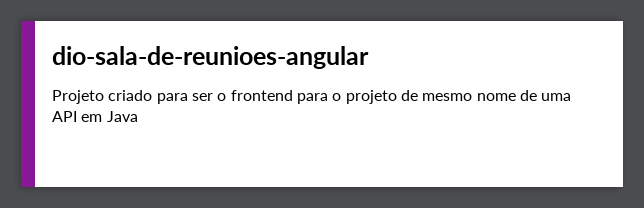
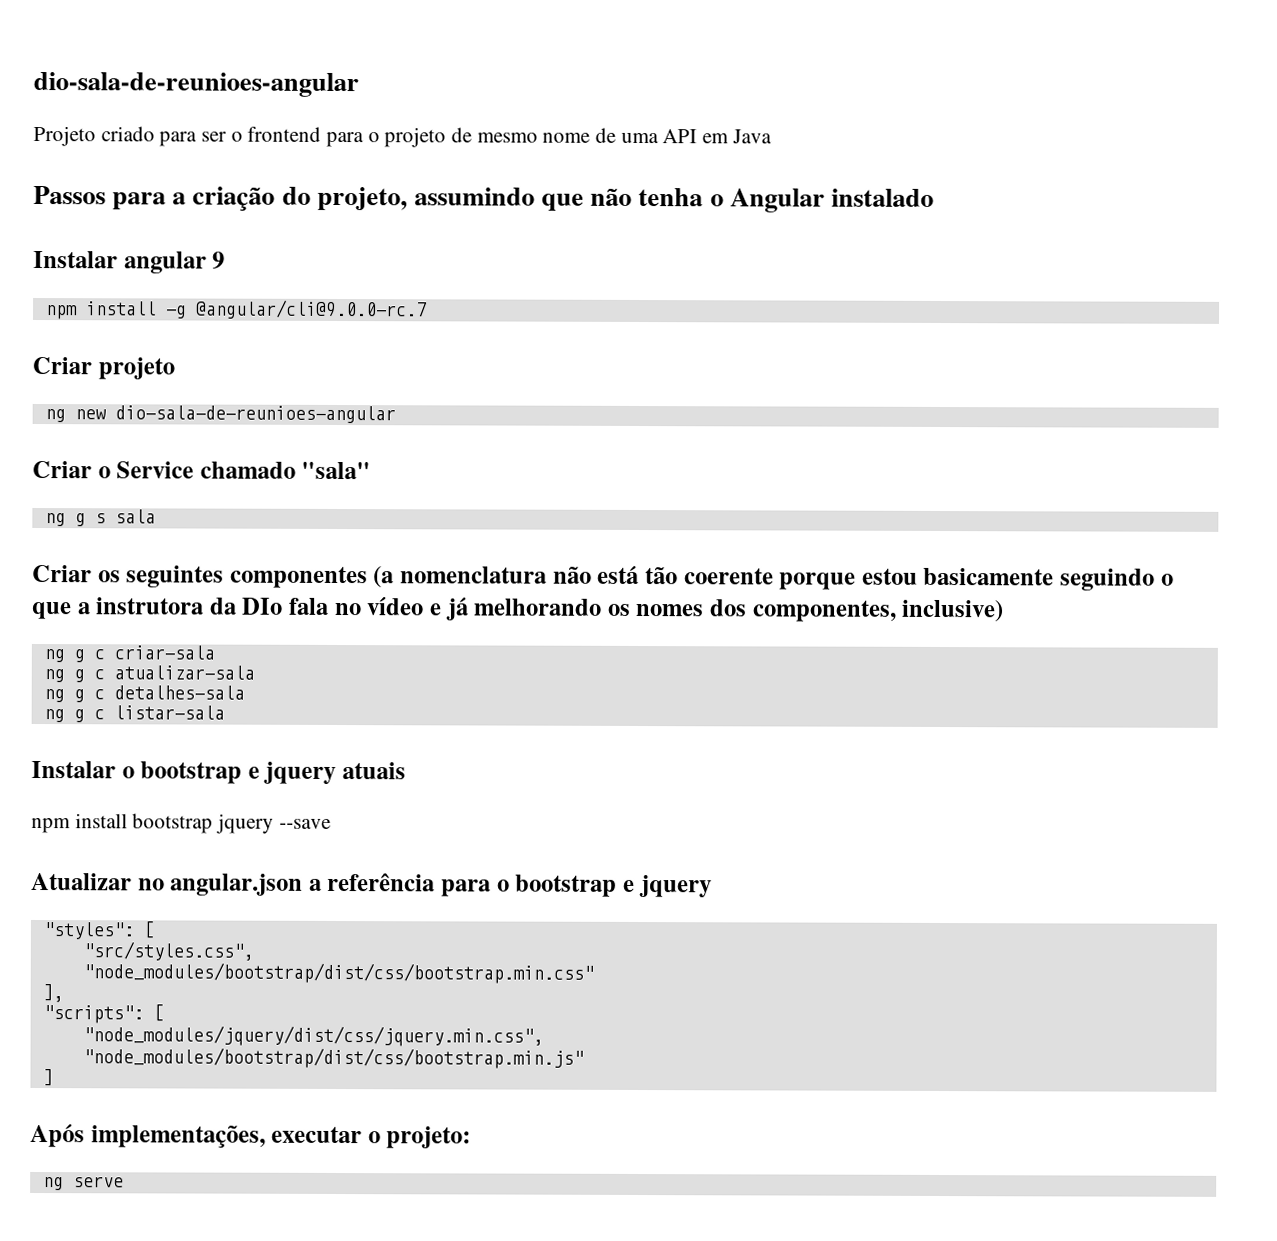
(138, 116) none -> [33,185,934,213] [33,250,226,274] [44,299,427,320] [32,356,175,380] [44,405,396,424] [32,460,372,480] [44,509,156,527] [32,564,1174,591] [32,596,1005,623] [43,645,215,663] [43,665,255,683] [43,685,245,703] [43,705,225,723] [31,760,407,784] [31,813,331,834] [31,872,712,898] [42,921,154,940] [82,941,254,961] [82,962,594,984] [42,984,64,1003] [42,1004,164,1024] [82,1025,544,1047] [82,1047,584,1069] [42,1069,54,1087] [30,1123,472,1149] [42,1176,124,1191] // Passos para a criação do projeto, assumindo que não tenha o Angular instalado // Instalar angular 9 // npm install -g @angular/cli@9.0.0-rc.7 // Criar projeto // ng new dio-sala-de-reunioes-angular // Criar o Service chamado "sala" // ng g s sala // Criar os seguintes componentes (a nomenclatura não está tão coerente porque estou basicamente seguindo o que a instrutora da DIo fala no vídeo e já melhorando os nomes dos componentes, inclusive) // ng g c criar-sala // ng g c atualizar-sala // ng g c detalhes-sala // ng g c listar-sala // Instalar o bootstrap e jquery atuais // npm install bootstrap jquery --save // Atualizar no angular.json a referência para o bootstrap e jquery // "styles": [ // "src/styles.css", // "node_modules/bootstrap/dist/css/bootstrap.min.css" // ], // "scripts": [ // "node_modules/jquery/dist/css/jquery.min.css", // "node_modules/bootstrap/dist/css/bootstrap.min.js" // ] // Após implementações, executar o projeto: // ng serve

